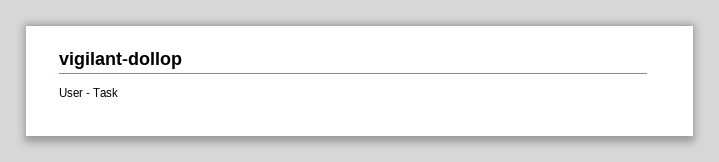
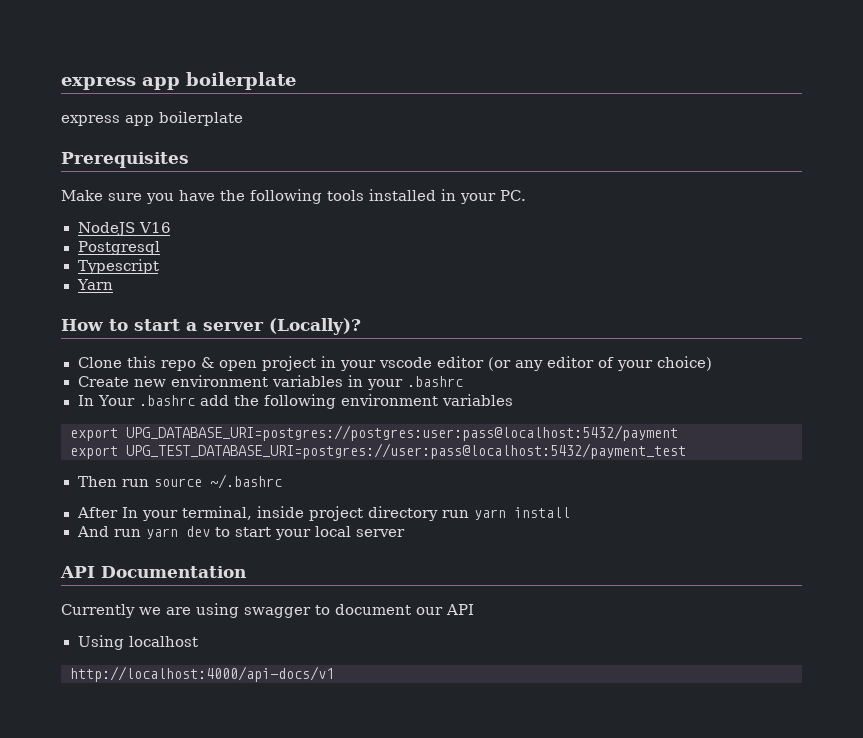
[59,52,182,69] [59,88,119,97] vigilant-dollop // User - Task -> [61,72,296,90] [61,111,243,126] [61,152,189,168] [61,189,526,204] [77,222,171,236] [77,241,160,255] [77,259,159,274] [76,279,114,290] [61,318,361,335] [77,356,712,371] [77,375,463,390] [77,394,514,409] [70,425,678,441] [70,443,686,459] [77,474,282,489] [76,506,570,521] [76,526,405,540] [60,566,246,578] [61,603,474,618] [77,635,198,650] [70,666,334,682] express app boilerplate // express app boilerplate // Prerequisites // Make sure you have the following tools installed in your PC. // NodeJS V16 // Postgresql // Typescript // Yarn // How to start a server (Locally)? // Clone this repo & open project in your vscode editor (or any editor of your choice) // Create new environment variables in your .bashrc // In Your .bashrc add the following environment variables // export UPG_DATABASE_URI=postgres://postgres:user:pass@localhost:5432/payment // export UPG_TEST_DATABASE_URI=postgres://user:pass@localhost:5432/payment_test // Then run source ~/.bashrc // After In your terminal, inside project directory run yarn install // And run yarn dev to start your local server // API Documentation // Currently we are using swagger to document our API // Using localhost // http://localhost:4000/api-docs/v1

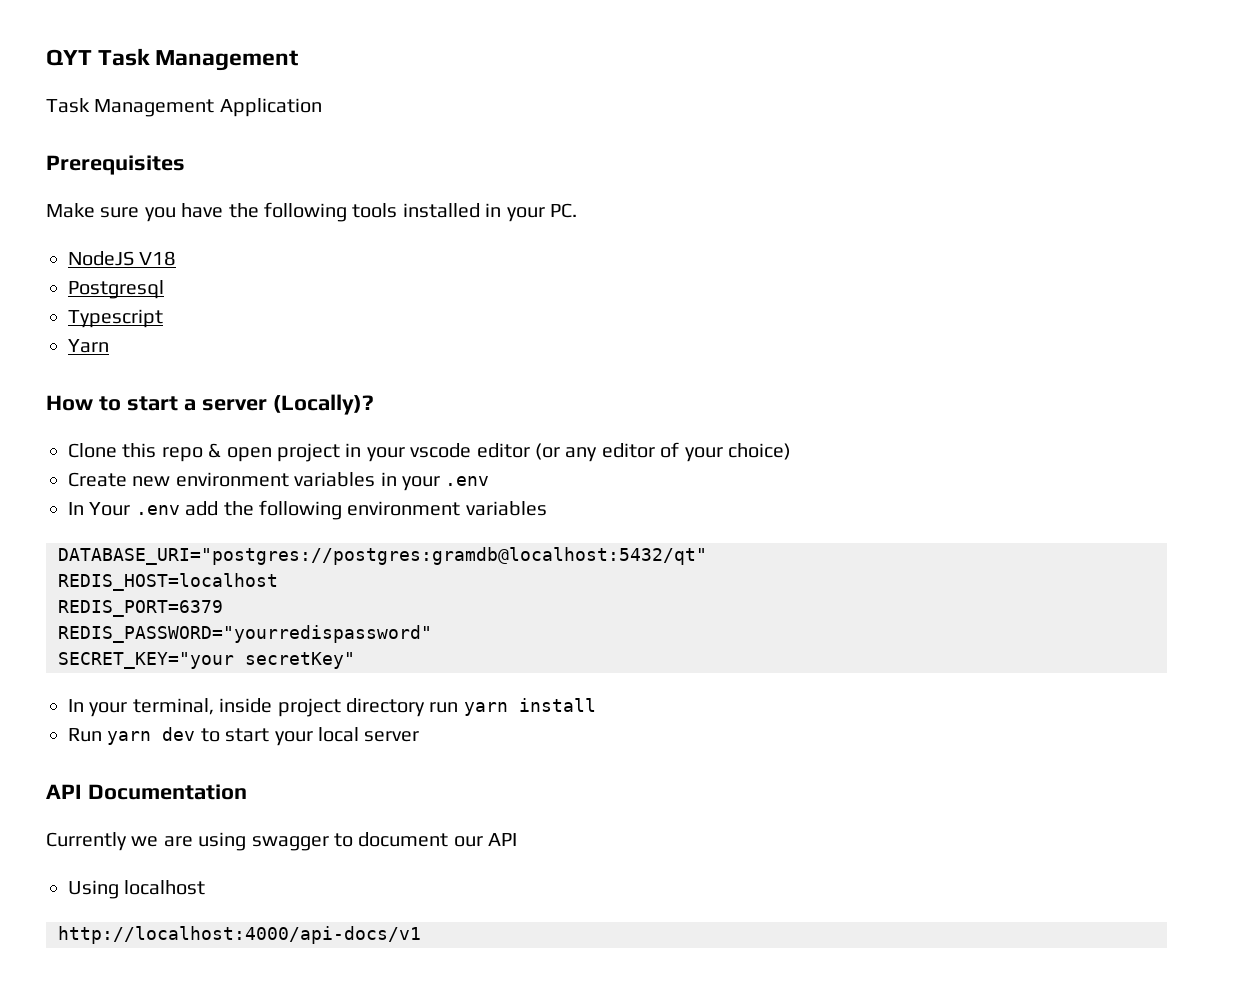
[61,72,296,90] [61,111,243,126] express app boilerplate // express app boilerplate -> [46,48,299,71] [46,98,322,117] QYT Task Management // Task Management Application
[138,222,171,233] V16 -> [139,251,177,266] V18
[406,376,463,387] .bashrc -> [445,476,490,486] .env
[139,395,196,406] .bashrc -> [135,505,180,515] .env
[70,425,678,441] [70,443,686,459] [77,474,282,489] [76,507,118,518] export UPG_DATABASE_URI=postgres://postgres:user:pass@localhost:5432/payment // export UPG_TEST_DATABASE_URI=postgres://user:pass@localhost:5432/payment_test // Then run source ~/.bashrc // After -> [58,547,707,565] [58,573,278,591] [58,600,223,617] [58,625,432,643] [58,652,355,669] DATABASE_URI="postgres://postgres:gramdb@localhost:5432/qt" // REDIS_HOST=localhost // REDIS_PORT=6379 // REDIS_PASSWORD="yourredispassword" // SECRET_KEY="your secretKey" //
[76,526,141,537] And run -> [68,728,102,742] Run

